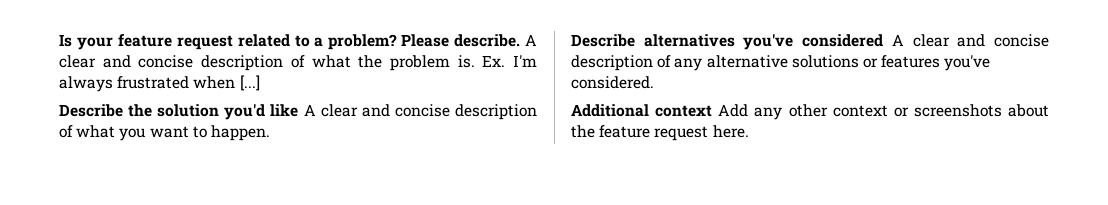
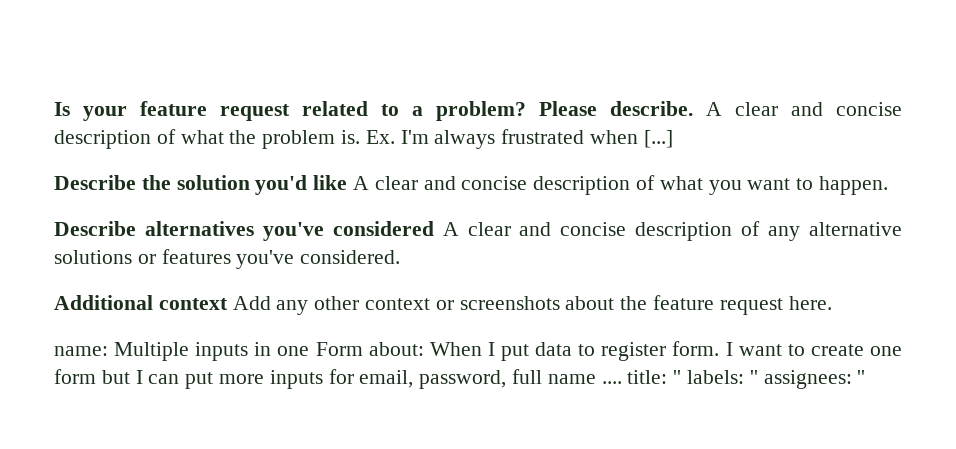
(749, 131) none -> [54,341,902,361] [54,369,866,389] // name: Multiple inputs in one Form about: When I put data to register form. I want to create one form but I can put more inputs for email, password, full name .... title: '' labels: '' assignees: ''

